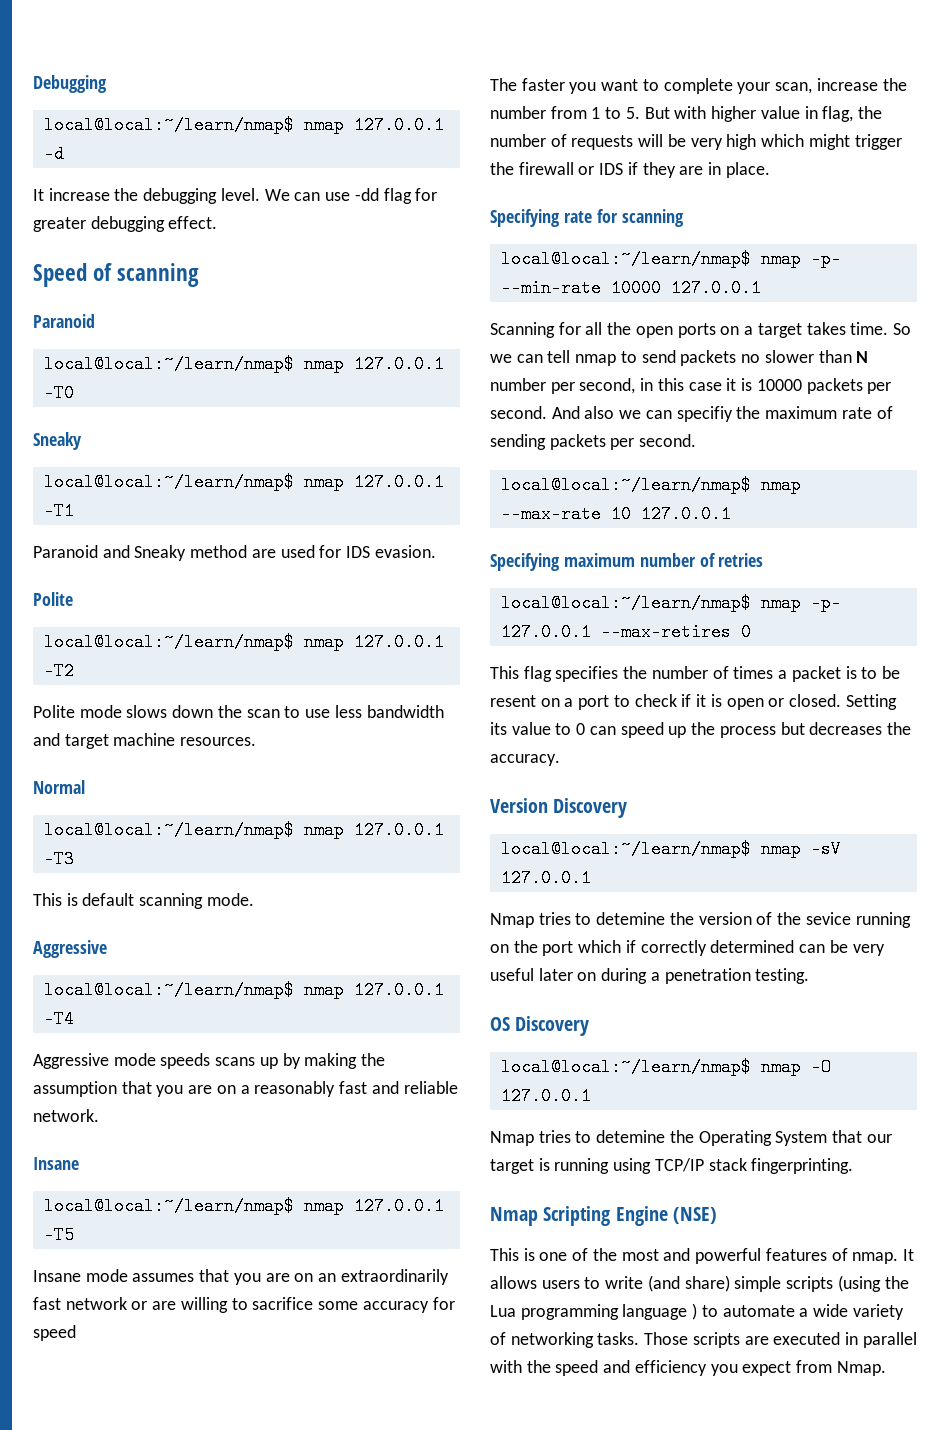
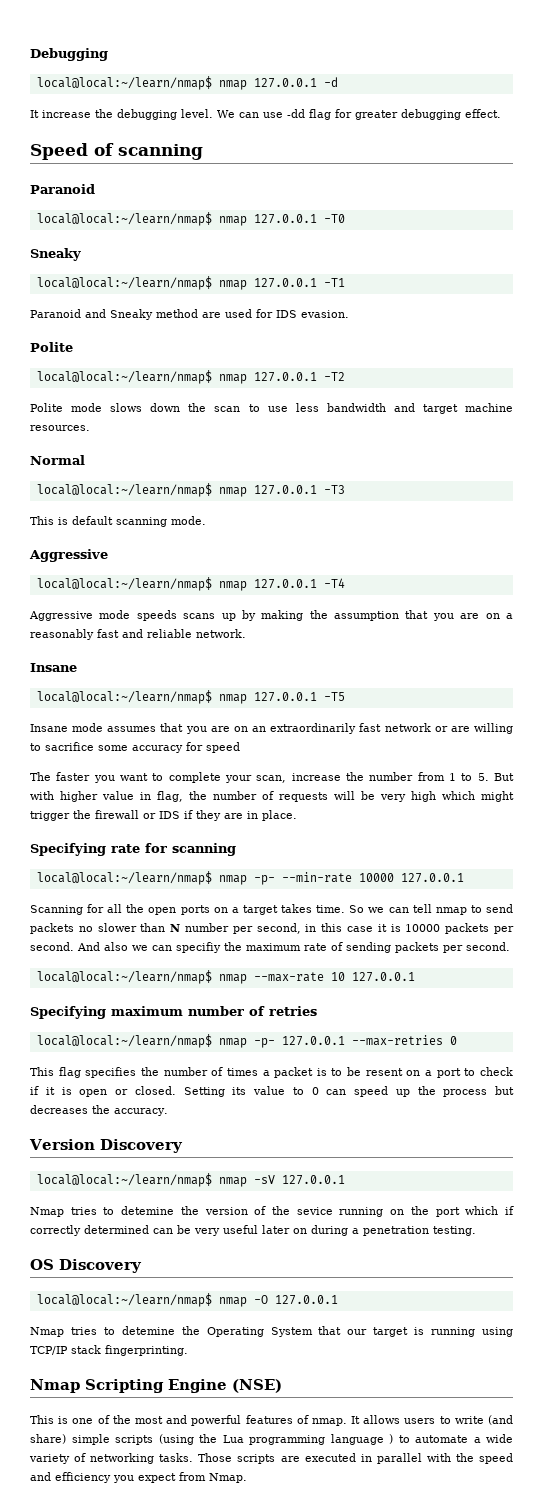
[600,623,731,641] --max-retires -> [351,1035,443,1046] --max-retries

